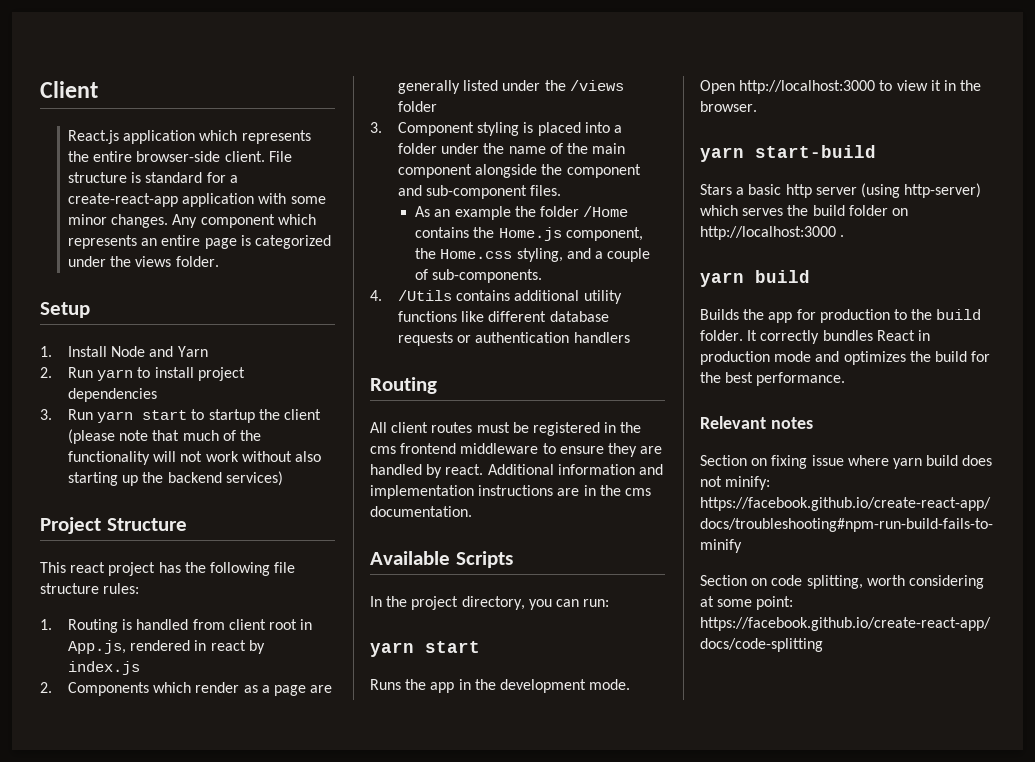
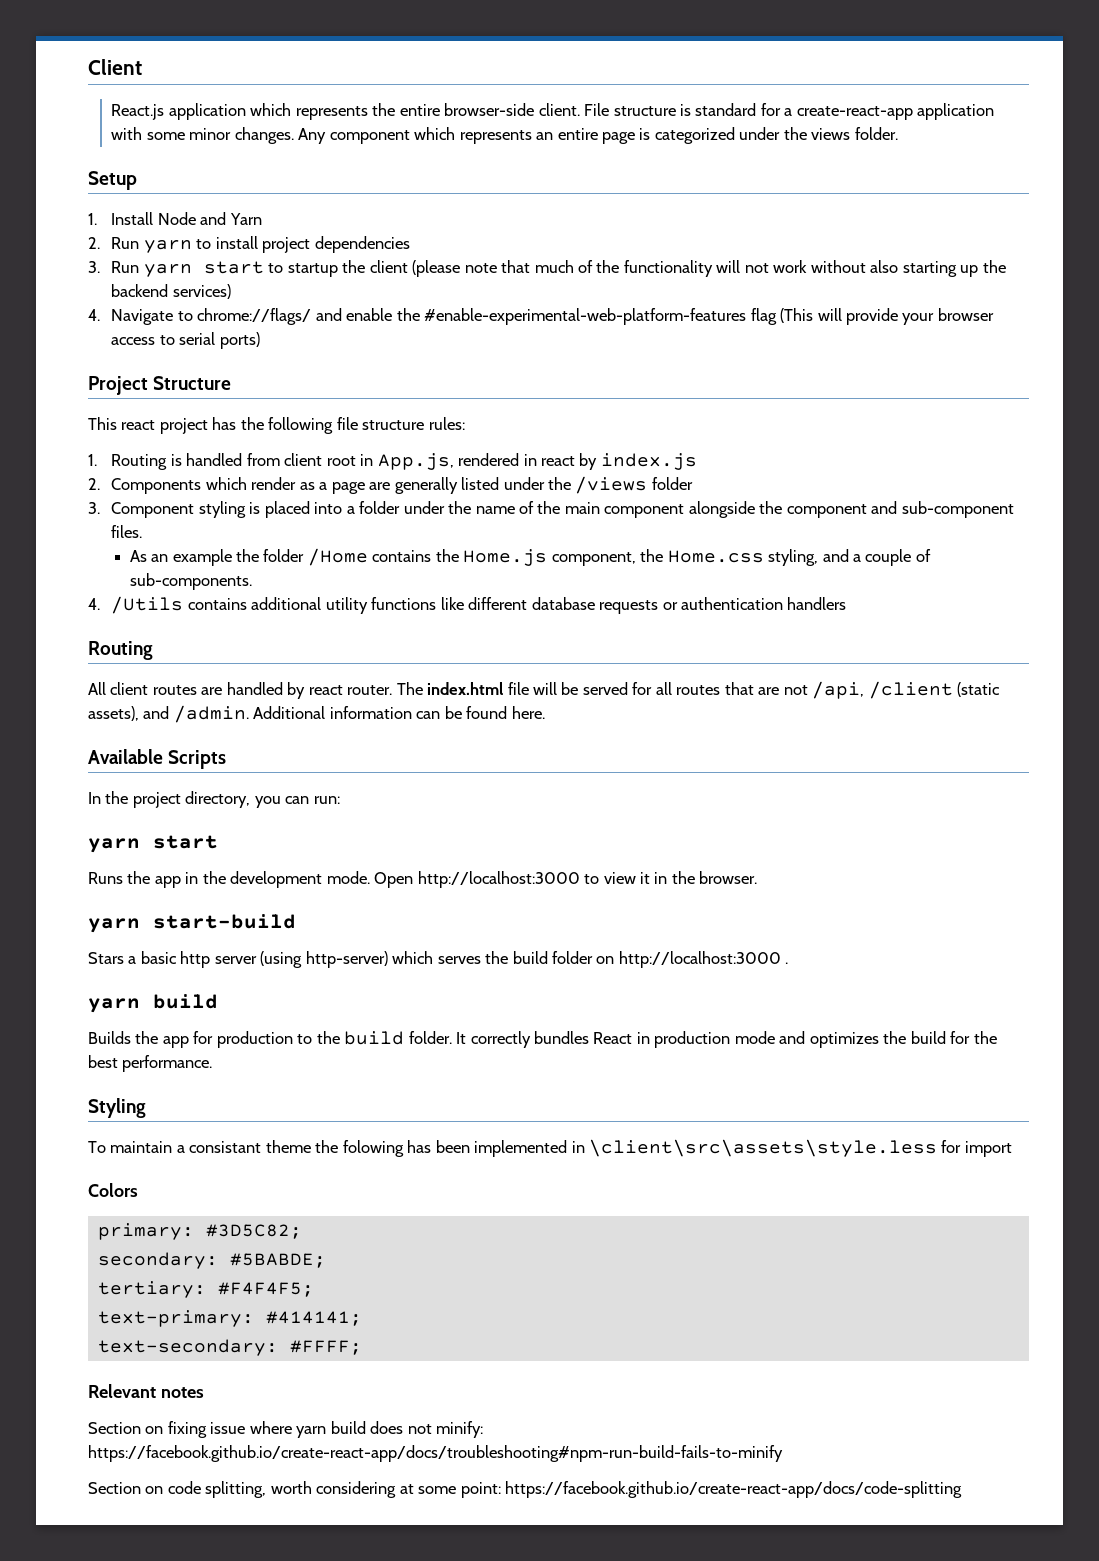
(283, 478) none -> [88,308,994,325] [111,332,260,349] // 4. Navigate to chrome://flags/ and enable the #enable-experimental-web-platform-features flag (This will provide your browser access to serial ports)
[476,422,642,436] [370,443,663,457] [370,464,663,478] [370,485,651,499] [370,506,472,517] must be registered in the cms frontend middleware to ensure they are handled by react. Additional information and implementation instructions are in the cms documentation. -> [201,681,1001,699] [88,705,545,723] are handled by react router. The index.html file will be served for all routes that are not /api, /client (static assets), and /admin. Additional information can be found here.
(846, 379) none -> [88,1098,146,1118] [88,1139,1012,1157] [88,1183,138,1197] [97,1223,302,1240] [97,1252,326,1269] [97,1281,314,1298] [97,1310,362,1327] [97,1339,362,1356] // Styling // To maintain a consistant theme the folowing has been implemented in \client\src\assets\style.less for import // Colors // primary: #3D5C82; // secondary: #5BABDE; // tertiary: #F4F4F5; // text-primary: #414141; // text-secondary: #FFFF;

